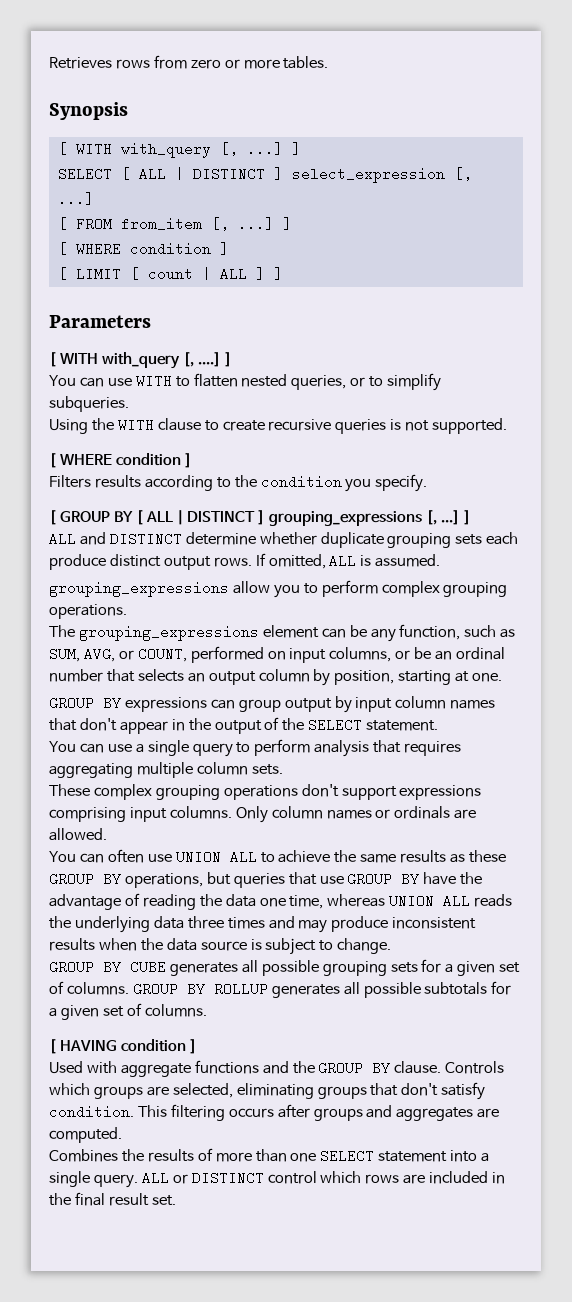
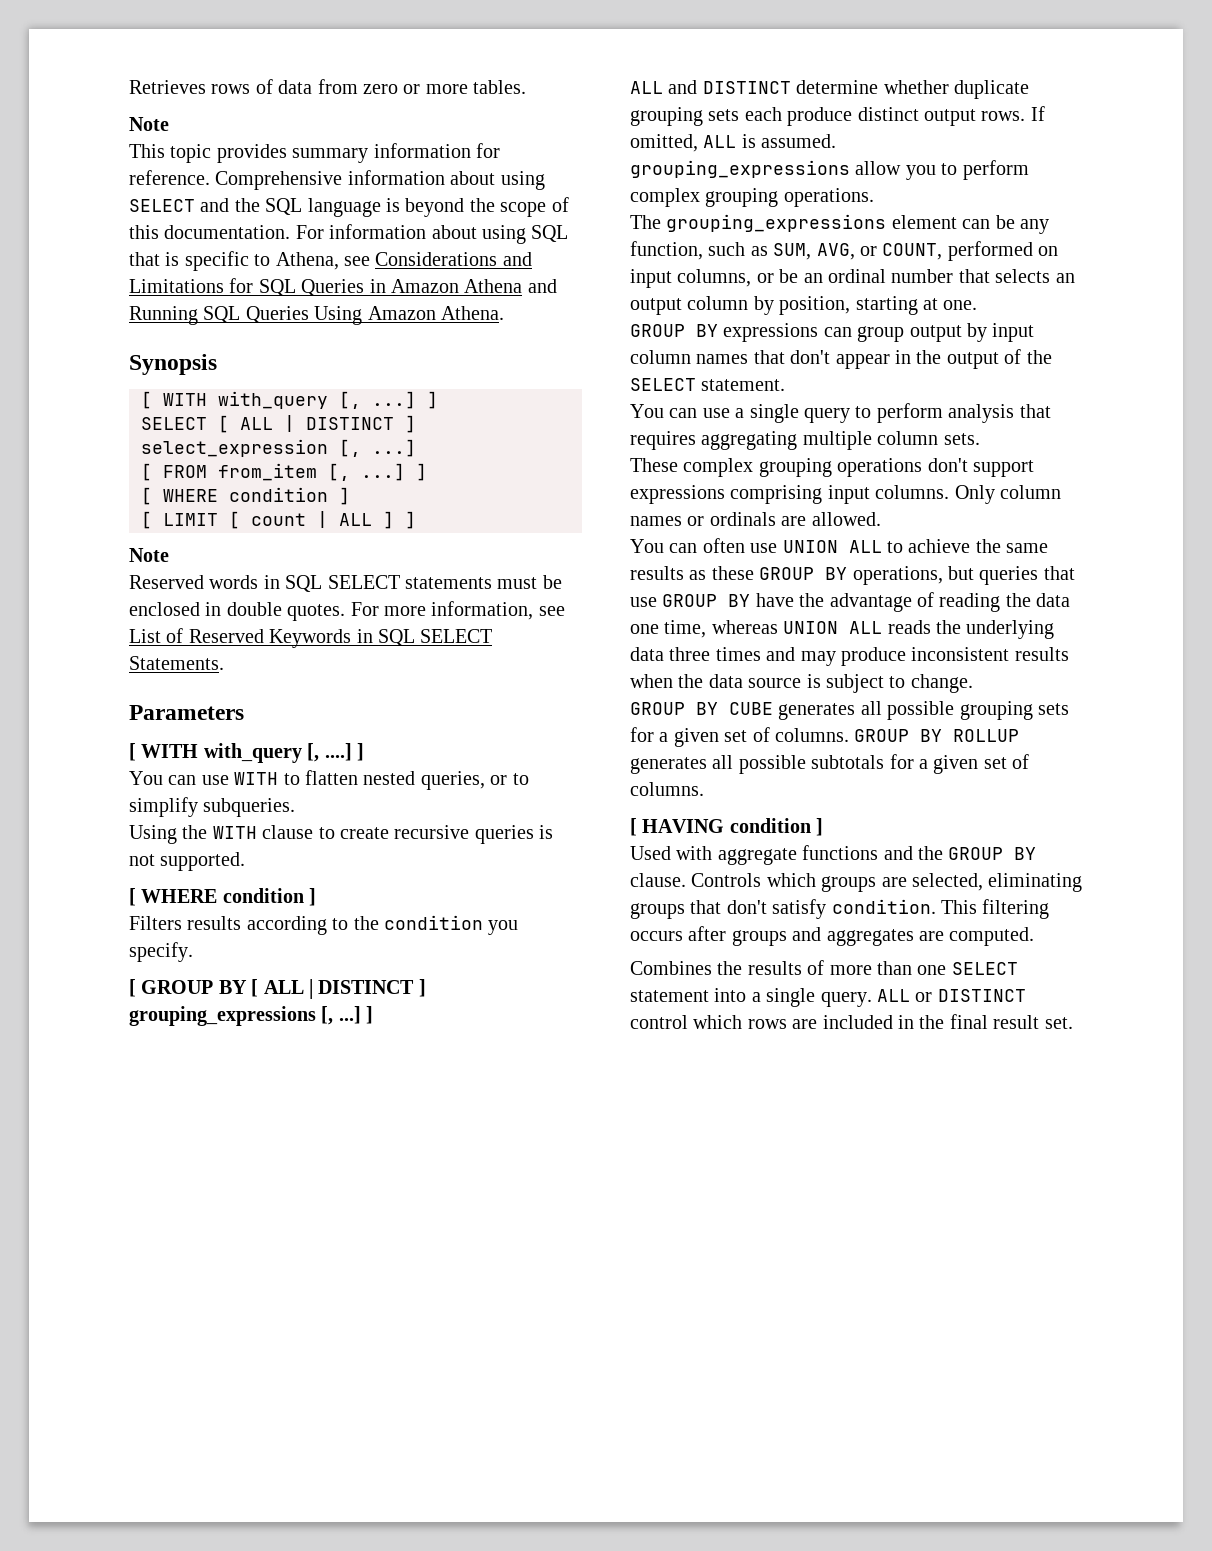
(150, 64) none -> [255,79,313,94] of data
(329, 62) none -> [129,117,169,131] [129,143,500,163] [129,170,545,190] [129,197,569,217] [129,224,569,244] [129,251,532,271] [129,278,557,296] [129,306,504,325] // Note // This topic provides summary information for reference. Comprehensive information about using SELECT and the SQL language is beyond the scope of this documentation. For information about using SQL that is specific to Athena, see Considerations and Limitations for SQL Queries in Amazon Athena and Running SQL Queries Using Amazon Athena.
(283, 274) none -> [129,548,169,562] [129,575,562,592] [129,601,565,621] [129,628,493,648] [129,656,224,670] // Note // Reserved words in SQL SELECT statements must be enclosed in double quotes. For more information, see List of Reserved Keywords in SQL SELECT Statements.

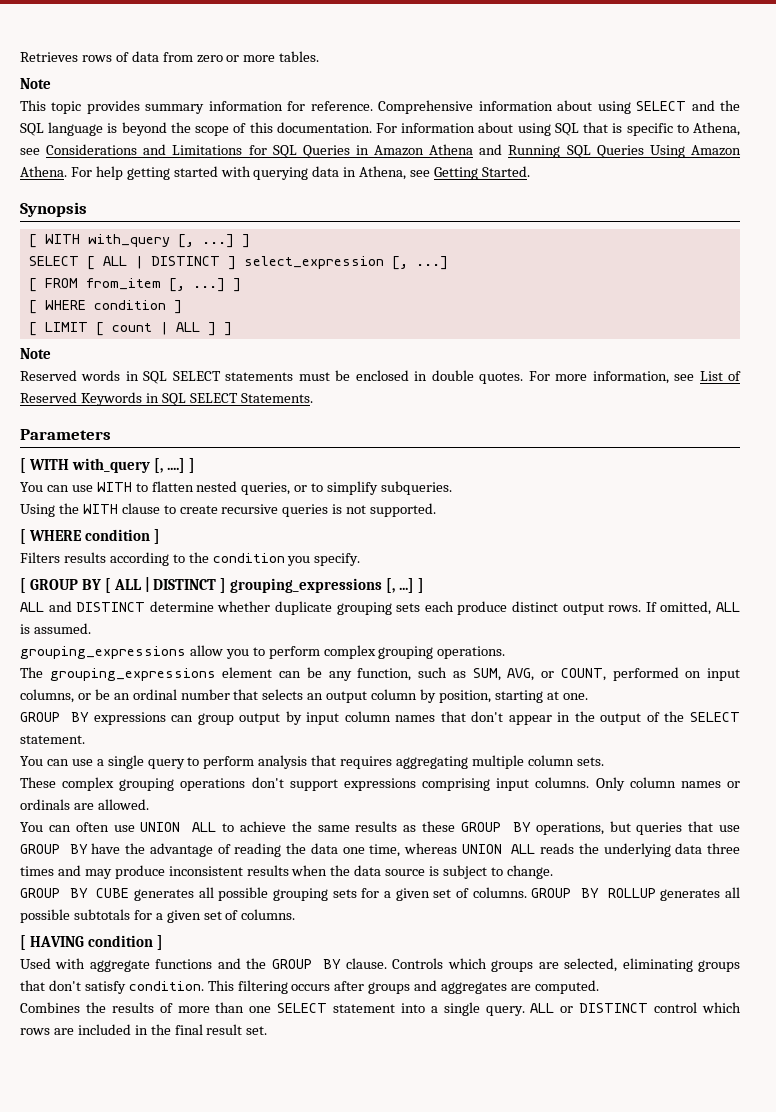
(504, 313) none -> [70,166,530,180] For help getting started with querying data in Athena, see Getting Started.

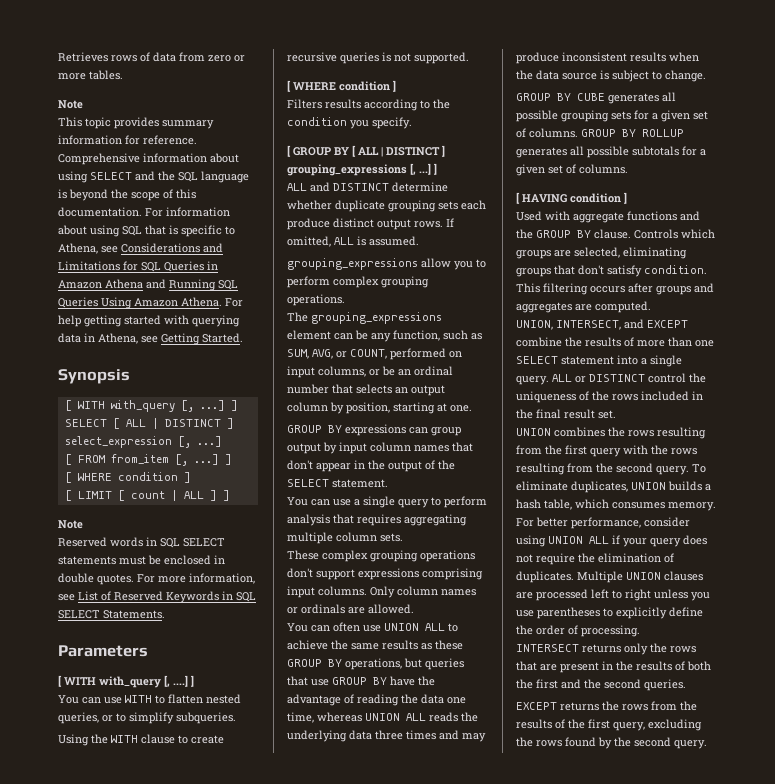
[20,1002,80,1013] Combines -> [516,319,688,330] [516,337,562,347] UNION, INTERSECT, and EXCEPT combine
[702,1002,741,1013] [20,1028,74,1035] which rows are -> [689,373,706,383] [516,391,638,403] the uniqueness of the rows
(268, 1030) none -> [516,427,706,439] [516,445,697,457] [516,463,706,475] [516,481,711,493] [516,499,716,511] [516,517,690,529] [516,535,707,547] [516,553,674,565] [516,571,703,583] [516,589,710,601] [516,607,703,619] [516,625,640,637] [516,643,696,655] [516,661,711,673] [516,679,686,691] [516,701,697,711] [516,719,702,731] [516,737,707,749] // UNION combines the rows resulting from the first query with the rows resulting from the second query. To eliminate duplicates, UNION builds a hash table, which consumes memory. For better performance, consider using UNION ALL if your query does not require the elimination of duplicates. Multiple UNION clauses are processed left to right unless you use parentheses to explicitly define the order of processing. // INTERSECT returns only the rows that are present in the results of both the first and the second queries. // EXCEPT returns the rows from the results of the first query, excluding the rows found by the second query.

